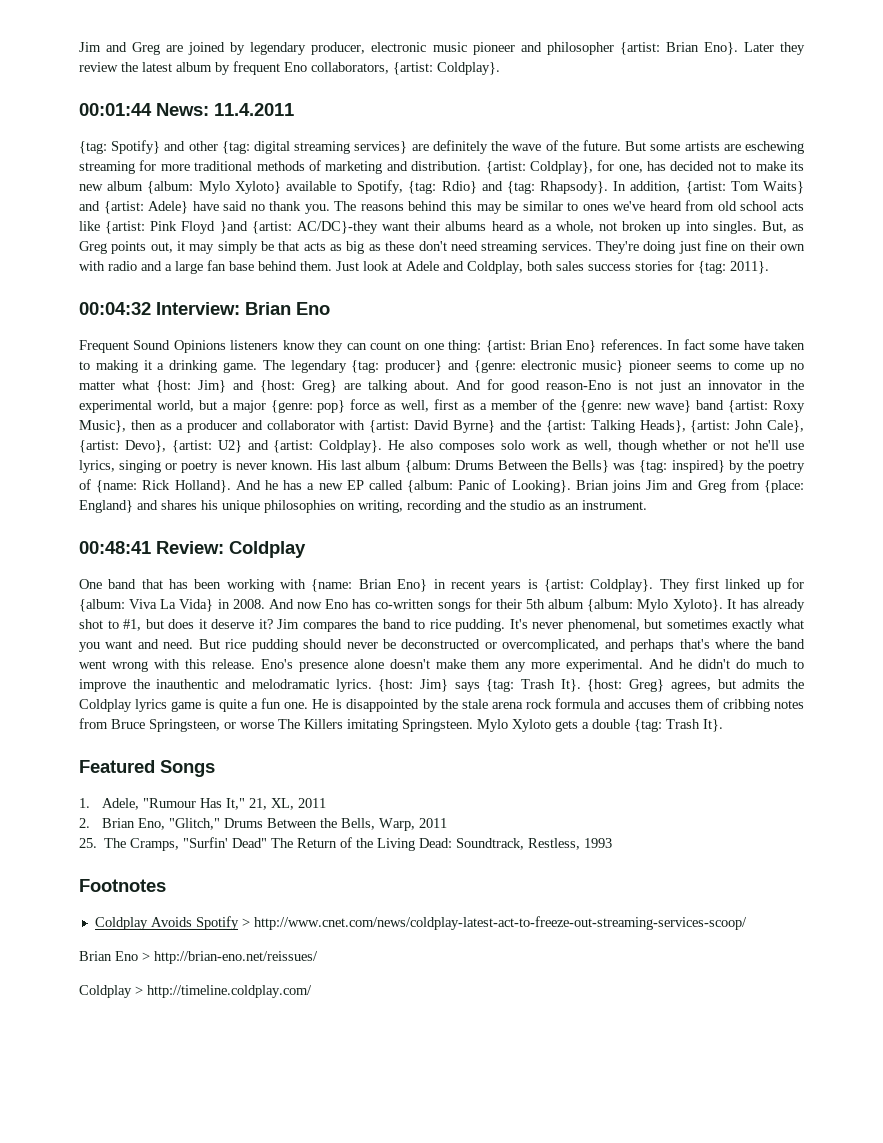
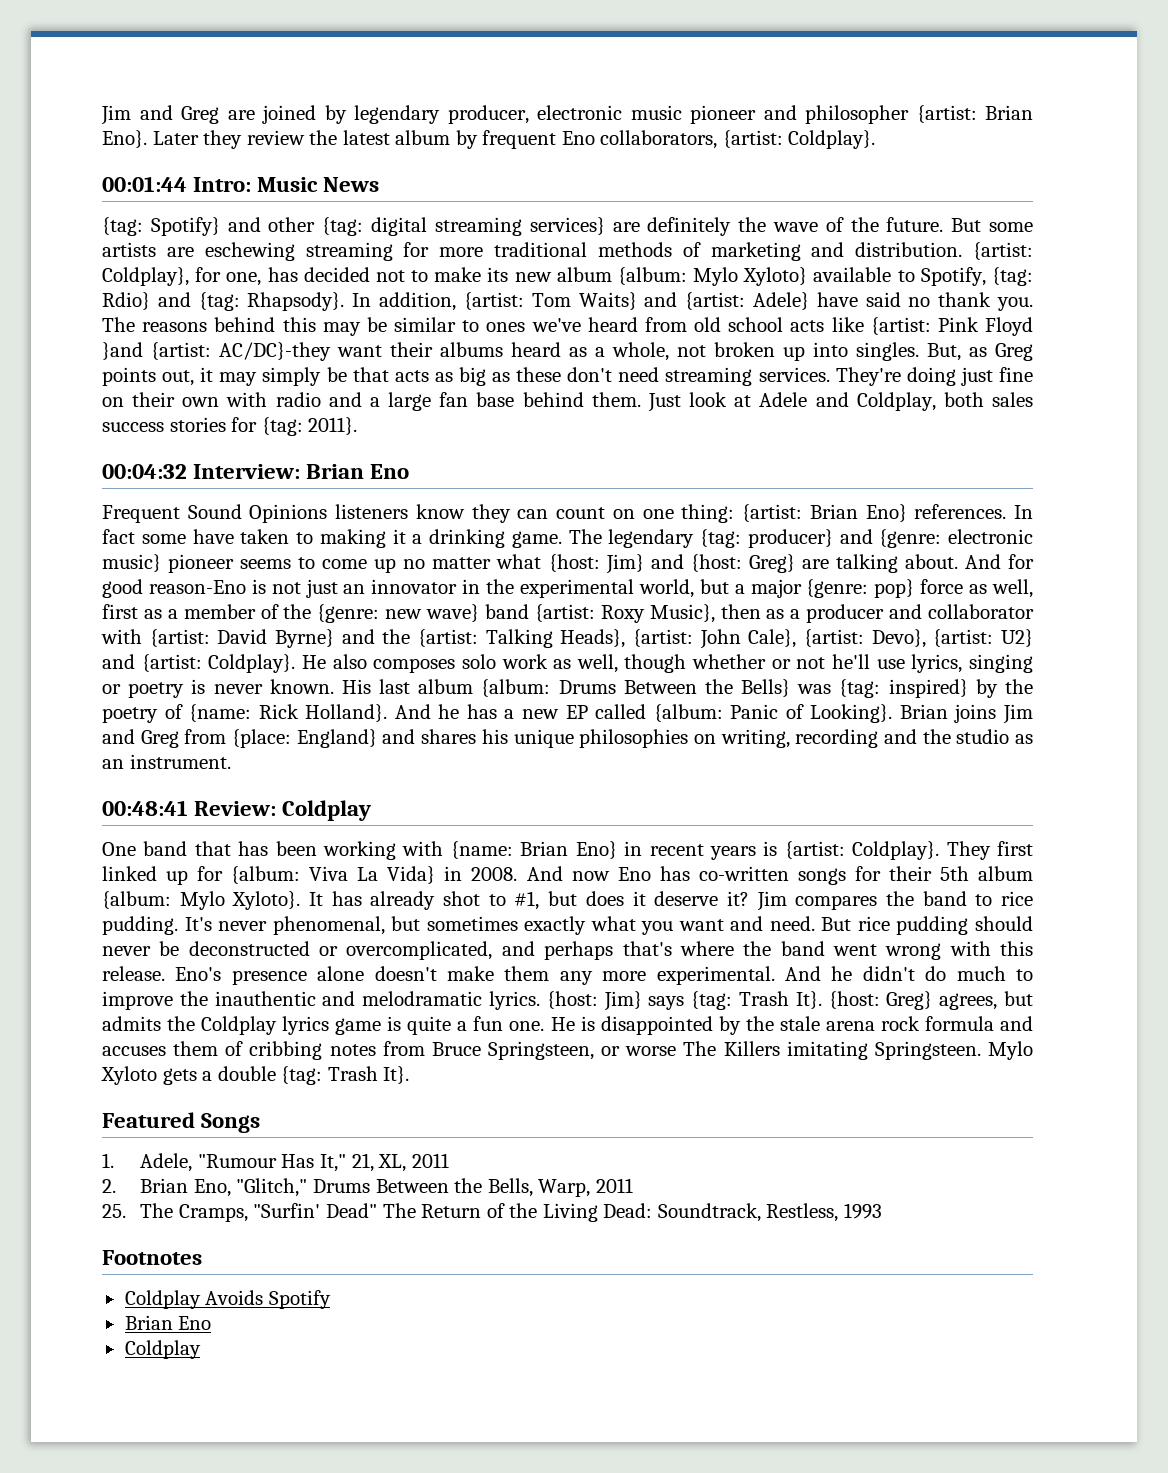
[156,103,294,116] News: 11.4.2011 -> [193,177,380,192] Intro: Music News
[241,916,747,930] [79,951,318,964] [79,985,312,998] > http://www.cnet.com/news/coldplay-latest-act-to-freeze-out-streaming-services-scoop/ // Brian Eno > http://brian-eno.net/reissues/ // Coldplay > http://timeline.coldplay.com/ -> [124,1315,212,1330] [124,1340,201,1359] // Brian Eno // Coldplay

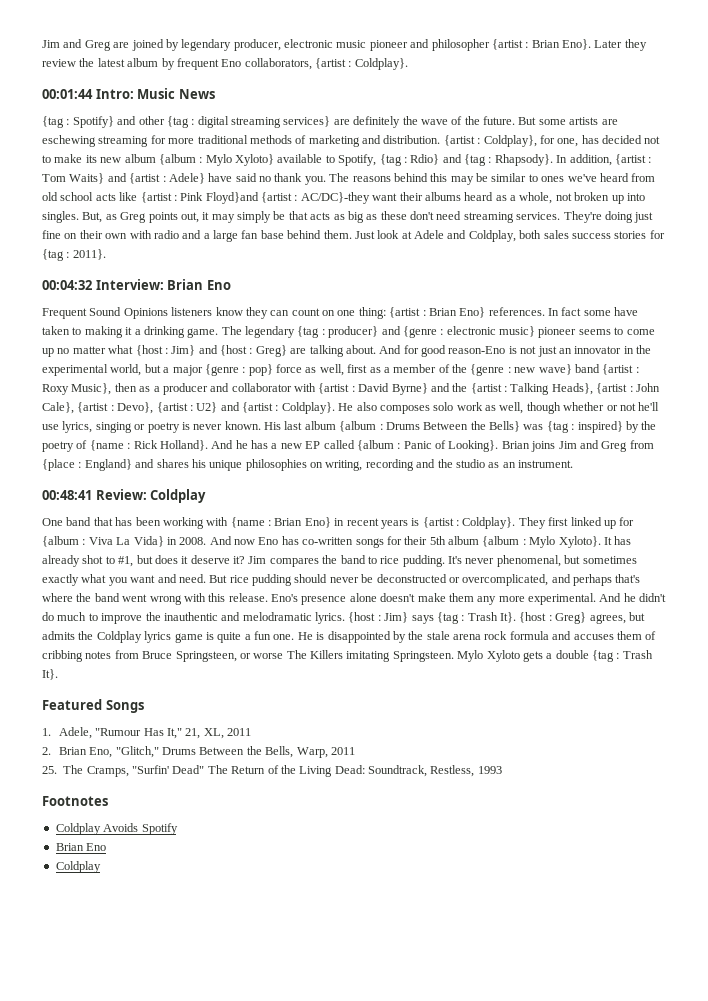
[916,105,977,123] {artist: -> [491,39,529,50] {artist :
[722,130,783,148] {artist: -> [315,58,352,69] {artist :
[102,217,143,236] {tag: -> [42,116,70,128] {tag :
[322,217,364,236] {tag: -> [166,116,195,128] {tag :
[973,242,1033,260] {artist: -> [443,135,481,146] {artist :
[617,267,687,285] {album: -> [158,154,203,165] {album :
[991,267,1033,286] [102,292,240,311] {tag: Rdio} and {tag: -> [379,154,492,166] {tag : Rdio} and {tag :
[463,292,524,310] {artist: -> [614,154,652,165] {artist :
[685,292,746,310] {artist: -> [129,173,166,184] {artist :
[870,317,1033,336] [102,342,211,360] {artist: Pink Floyd }and {artist: -> [140,192,298,204] {artist : Pink Floyd}and {artist :
[261,417,303,436] {tag: -> [42,249,70,261] {tag :
[742,504,803,522] {artist: -> [389,307,426,318] {artist :
[700,529,942,548] {tag: producer} and {genre: -> [297,326,444,338] {tag : producer} and {genre :
[548,554,742,574] {host: Jim} and {host: -> [135,345,253,356] {host : Jim} and {host :
[806,579,869,598] {genre: -> [204,364,246,376] {genre :
[317,604,380,623] {genre: -> [470,364,511,376] {genre :
[534,604,595,622] {artist: -> [602,364,639,375] {artist :
[149,629,210,647] {artist: -> [318,383,355,394] {artist :
[418,629,1033,649] [102,654,202,672] {artist: Talking Heads}, {artist: John Cale}, {artist: Devo}, {artist: U2} and {artist: -> [470,383,660,395] [42,402,279,414] {artist : Talking Heads}, {artist : John Cale}, {artist : Devo}, {artist : U2} and {artist :
[481,679,551,697] {album: -> [339,421,383,432] {album :
[839,679,881,698] {tag: -> [546,421,575,433] {tag :
[189,704,252,722] {name: -> [89,440,131,451] {name :
[653,704,723,722] {album: -> [356,440,401,451] {album :
[232,729,292,748] {place: -> [42,459,82,471] {place :
[450,841,513,859] {name: -> [230,517,271,528] {name :
[784,841,845,859] {artist: -> [422,517,459,528] {artist :
[231,866,301,884] {album: -> [42,536,86,547] {album :
[102,891,171,909] {album: -> [482,536,526,547] {album :
[546,991,880,1011] {host: Jim} says {tag: Trash It}. {host: -> [348,612,552,624] {host : Jim} says {tag : Trash It}. {host :
[281,1066,323,1085] {tag: -> [592,650,620,662] {tag :

